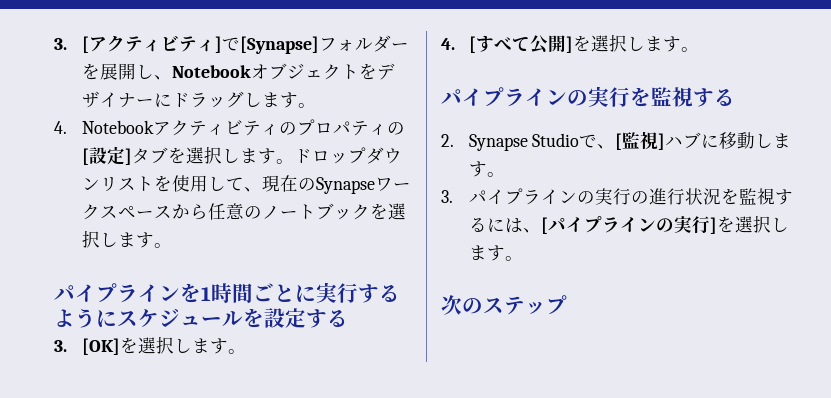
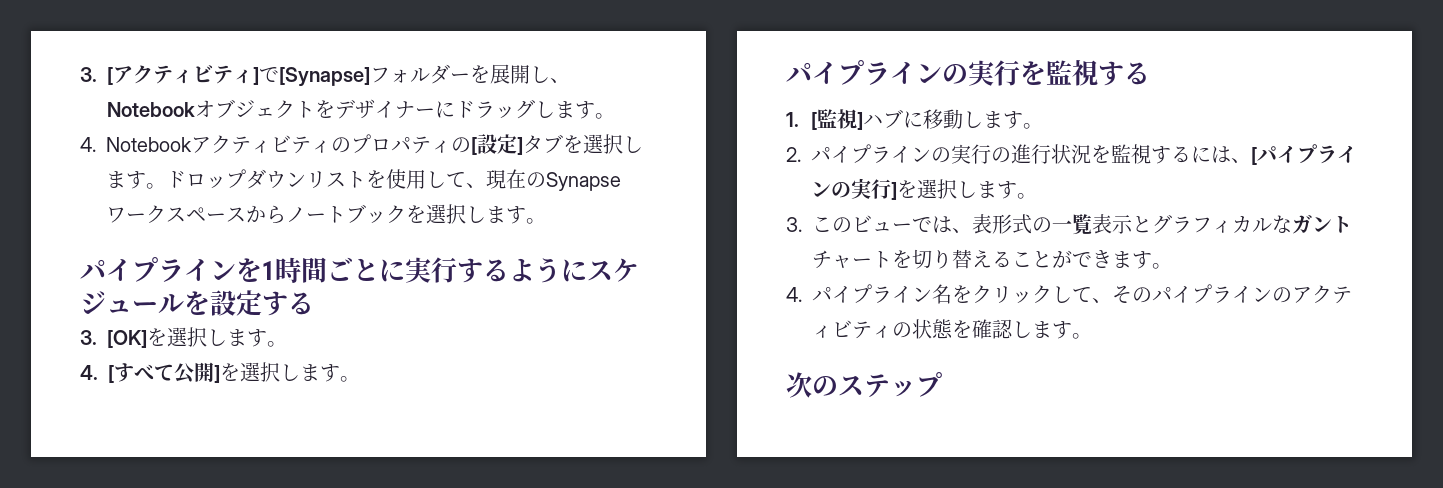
[207,203,262,220] 任意の -> (286, 214) none
[441,133,616,151] 2. Synapse Studioで、 -> [786,112,799,127] 1.
[441,190,453,203] 3. -> [786,147,801,162] 2.
(523, 258) none -> [786,214,1352,235] [812,249,1172,269] [786,284,1352,304] [812,319,1092,339] // 3.このビューでは、表形式の一覧表示とグラフィカルなガントチャートを切り替えることができます。 // 4.パイプライン名をクリックして、そのパイプラインのアクティビティの状態を確認します。

